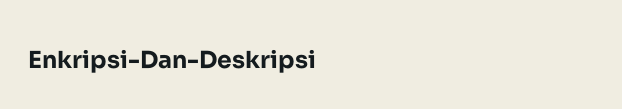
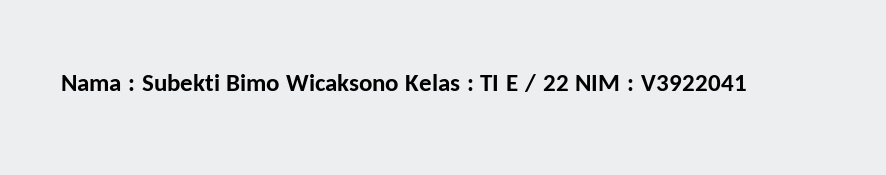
[28,49,316,73] Enkripsi-Dan-Deskripsi -> [61,74,747,92] Nama : Subekti Bimo Wicaksono Kelas : TI E / 22 NIM : V3922041

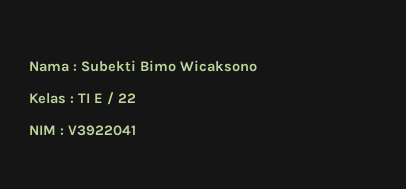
(398, 82) none -> (257, 66) //
(569, 83) none -> (136, 98) //

